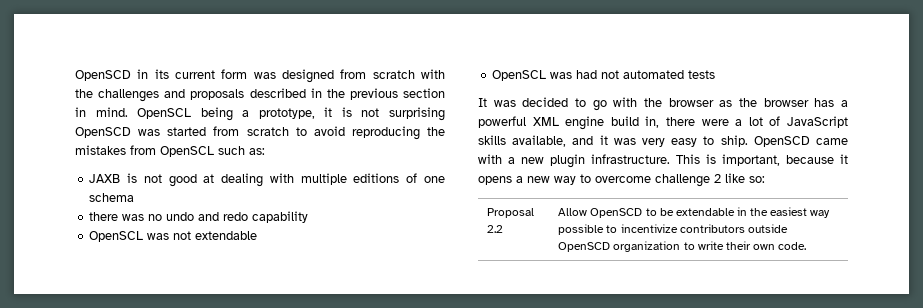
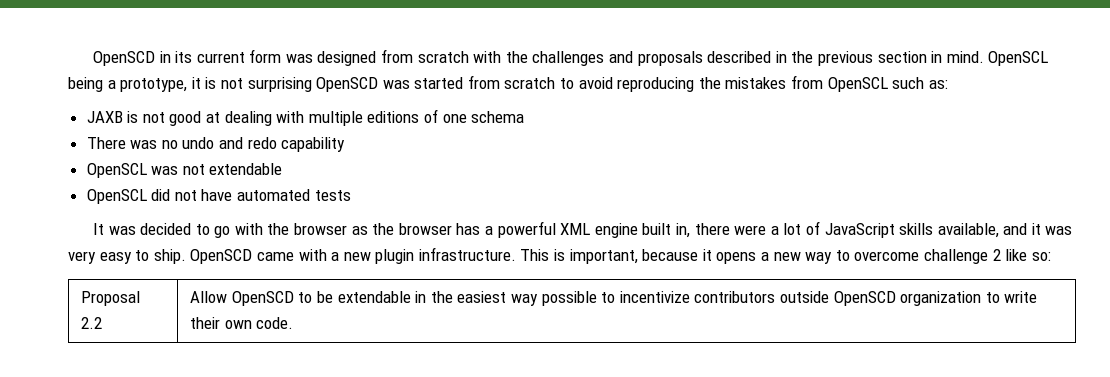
[89,212,119,221] there -> [86,137,126,149] There
[550,70,620,79] was had not -> [151,189,233,201] did not have
[610,116,639,126] build -> [642,223,672,235] built

